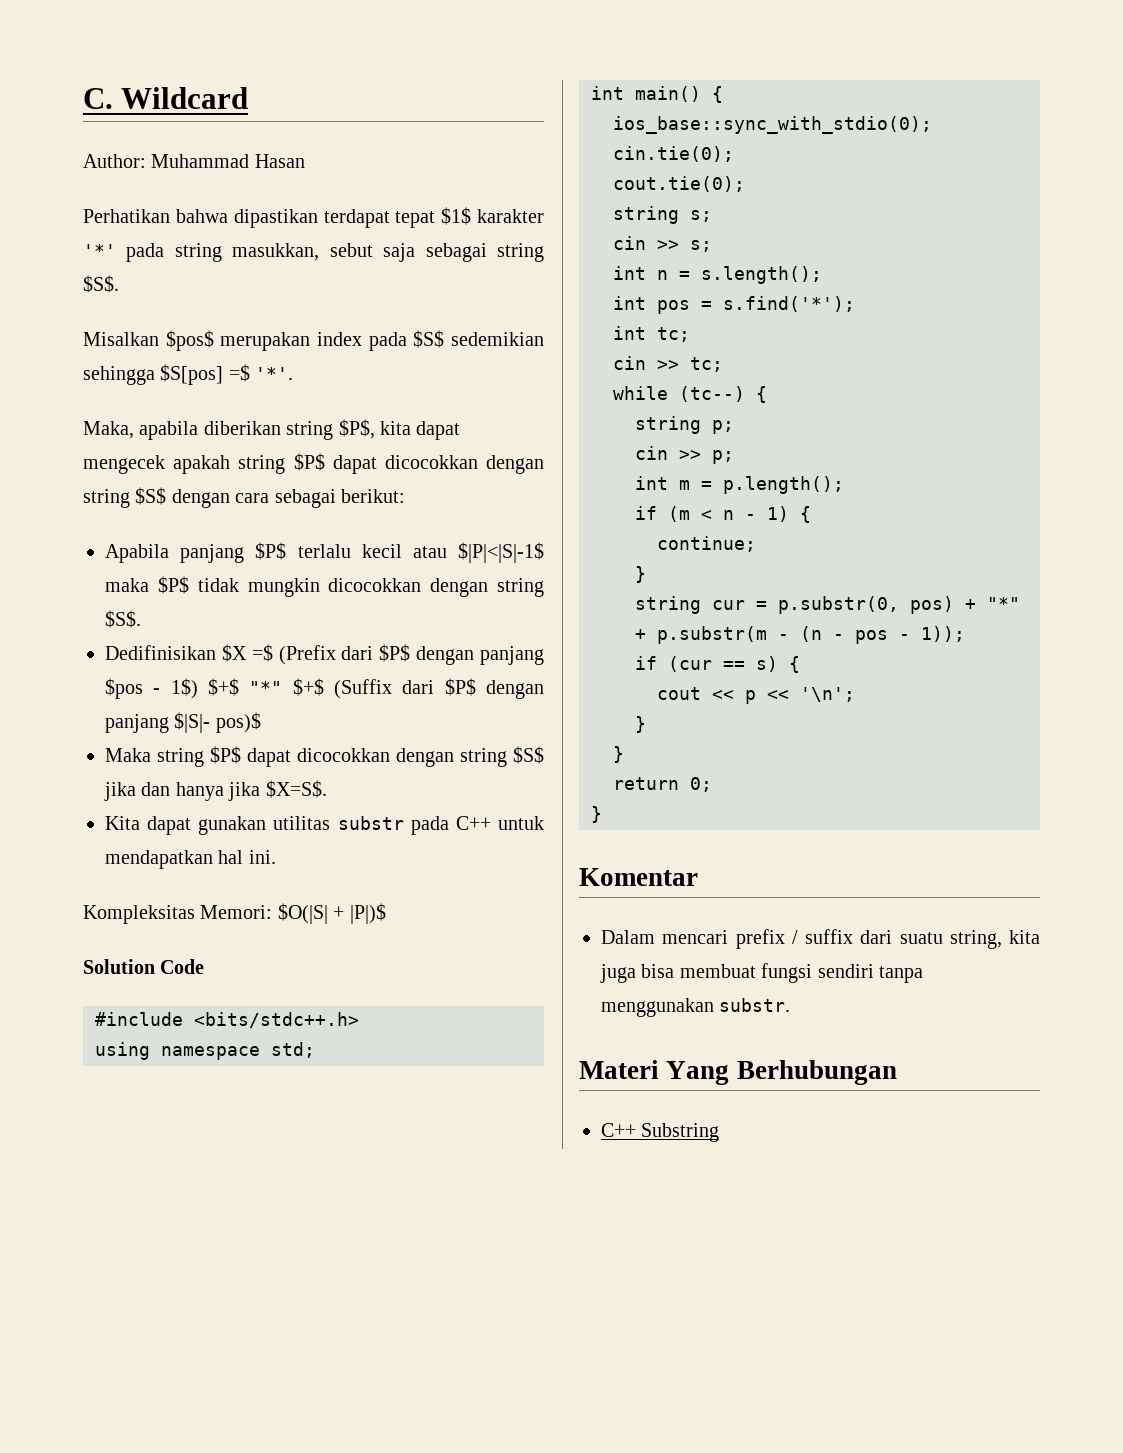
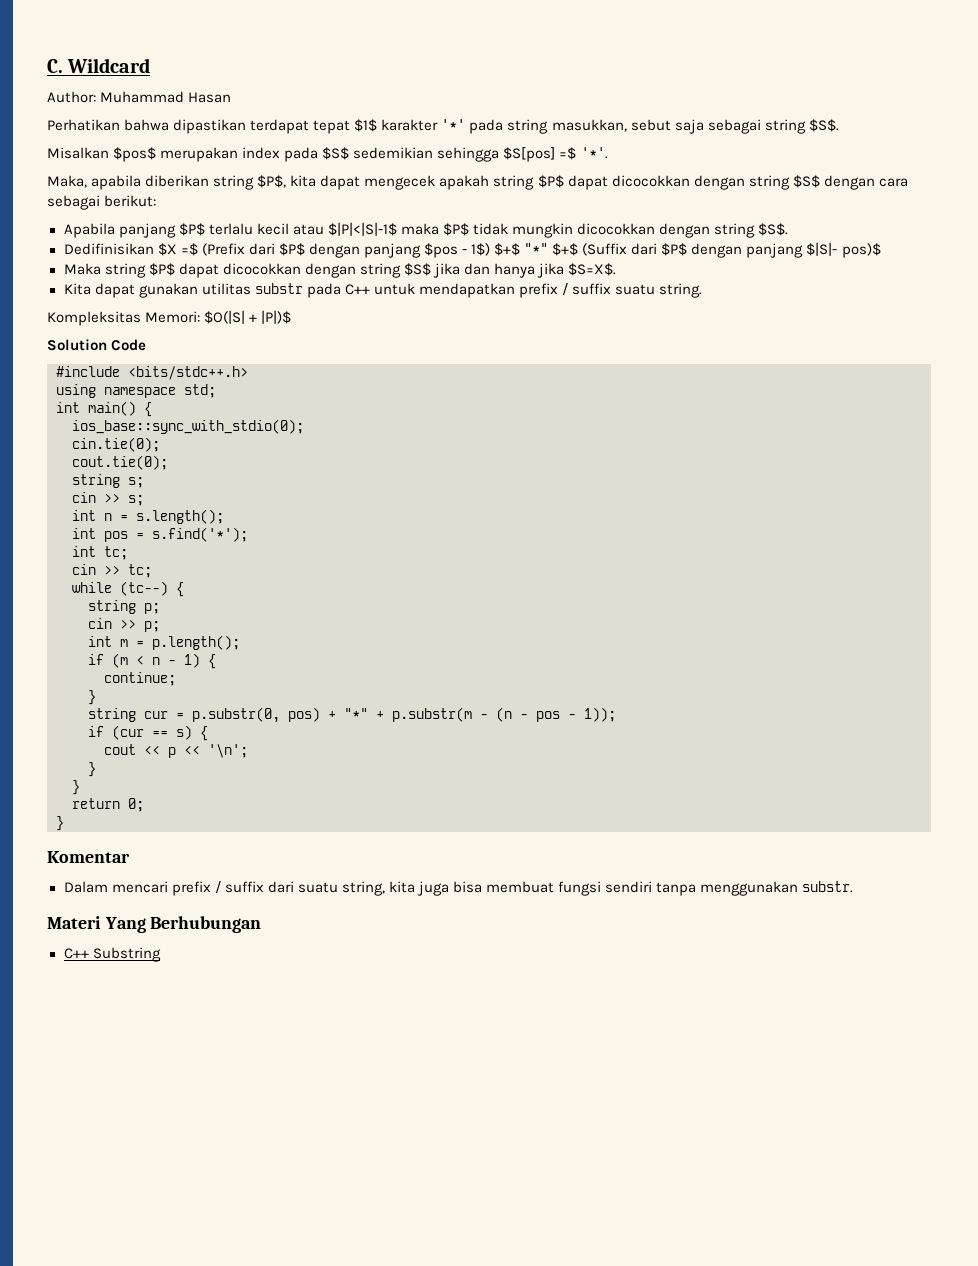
[265,780,327,798] $X=S$. -> [568,263,617,276] $S=X$.
[218,850,276,864] hal ini. -> [518,283,703,298] prefix / suffix suatu string.

